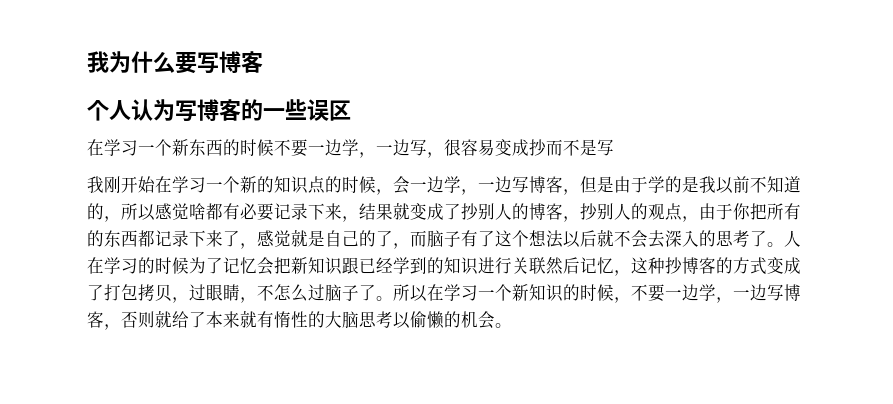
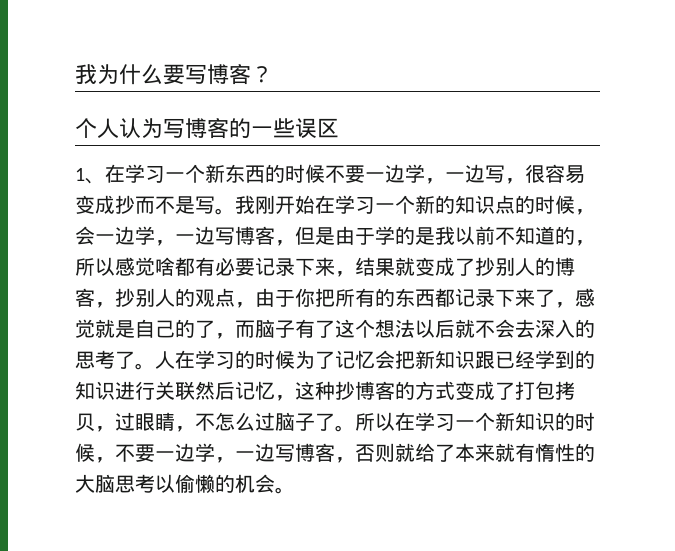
(263, 62) none -> [251,66,273,83] ？
(351, 110) none -> [75,168,105,184] 1、
(614, 147) // -> [215,208,235,215] 。

